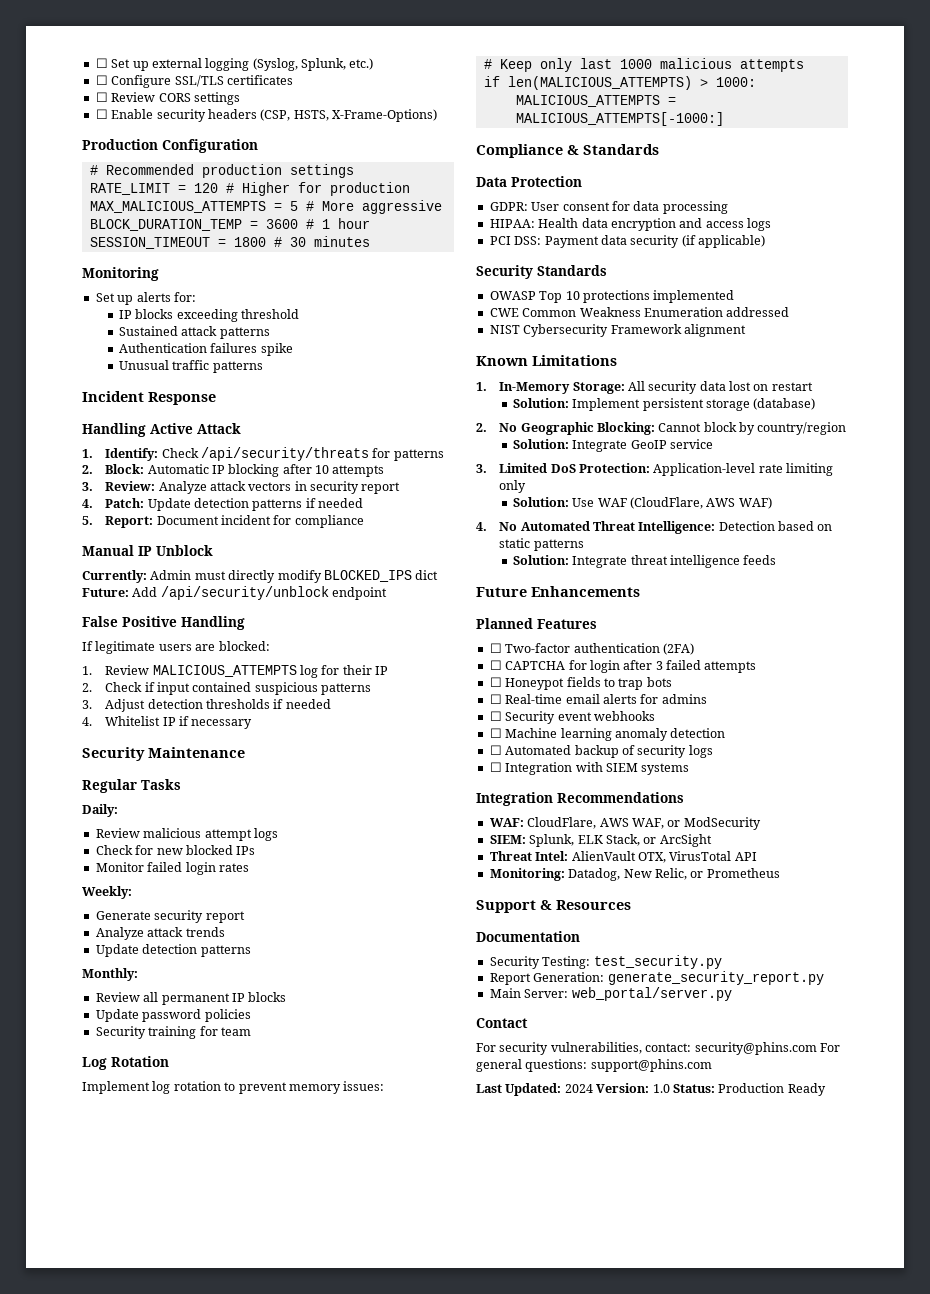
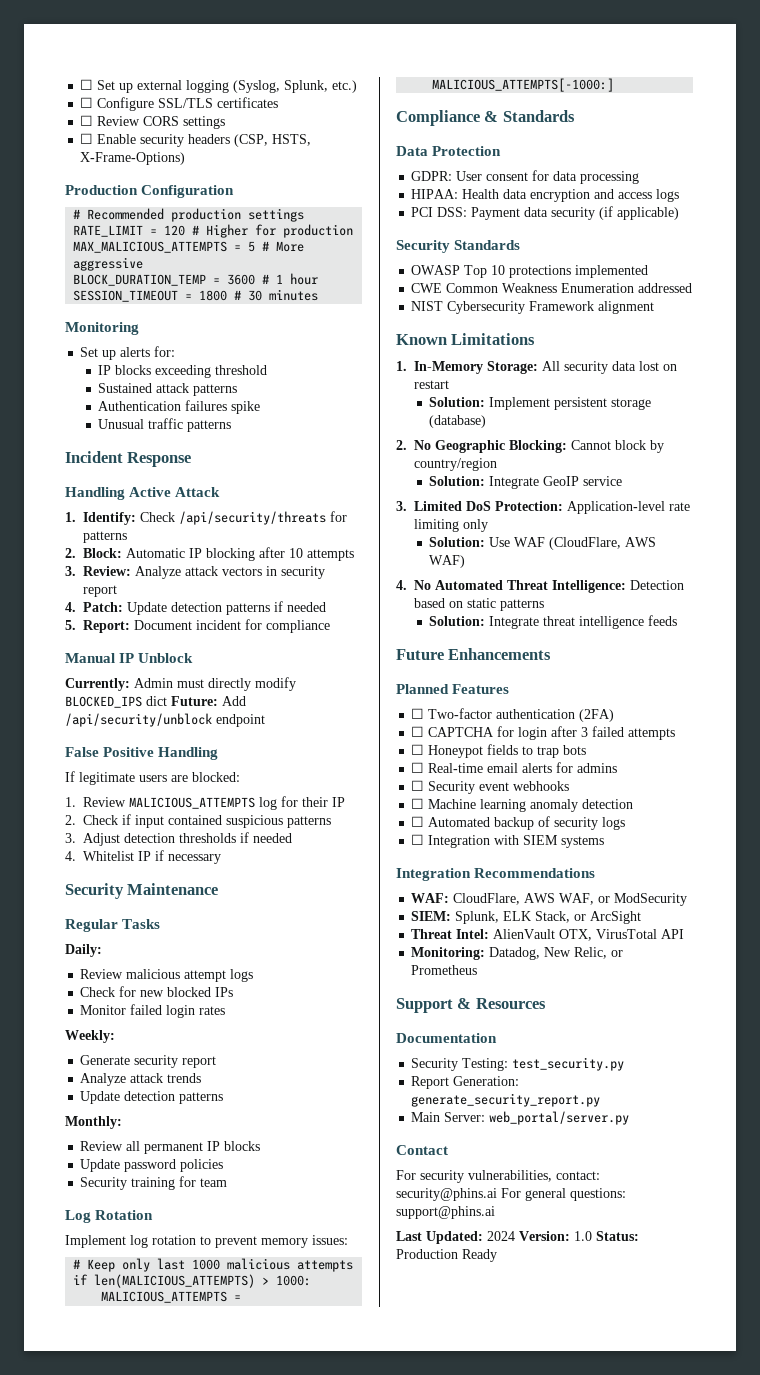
[694,1042,817,1055] security@phins.com -> [396,1188,497,1201] security@phins.ai
[590,1059,712,1072] support@phins.com -> [396,1206,495,1219] support@phins.ai

